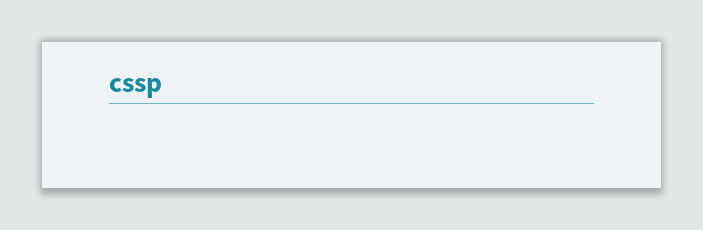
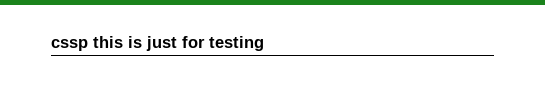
(162, 88) none -> [93,36,264,51] this is just for testing

